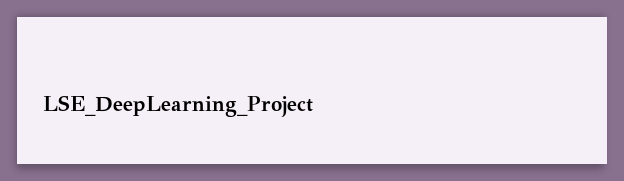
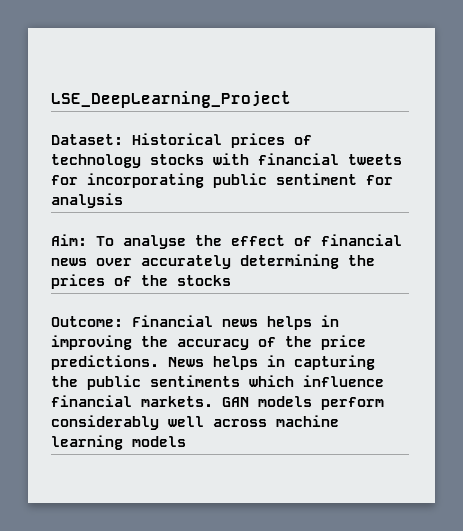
(313, 106) none -> [51,133,312,148] [51,153,402,168] [51,173,393,188] [51,193,123,208] [51,234,402,249] [51,254,375,269] [51,274,231,289] [51,315,339,330] [51,335,366,350] [51,355,375,370] [51,375,384,390] [51,395,384,410] [51,415,339,430] [51,435,186,450] // Dataset: Historical prices of technology stocks with financial tweets for incorporating public sentiment for analysis // Aim: To analyse the effect of financial news over accurately determining the prices of the stocks // Outcome: Financial news helps in improving the accuracy of the price predictions. News helps in capturing the public sentiments which influence financial markets. GAN models perform considerably well across machine learning models

